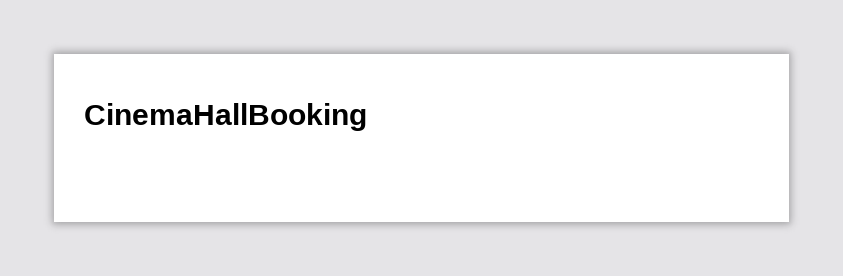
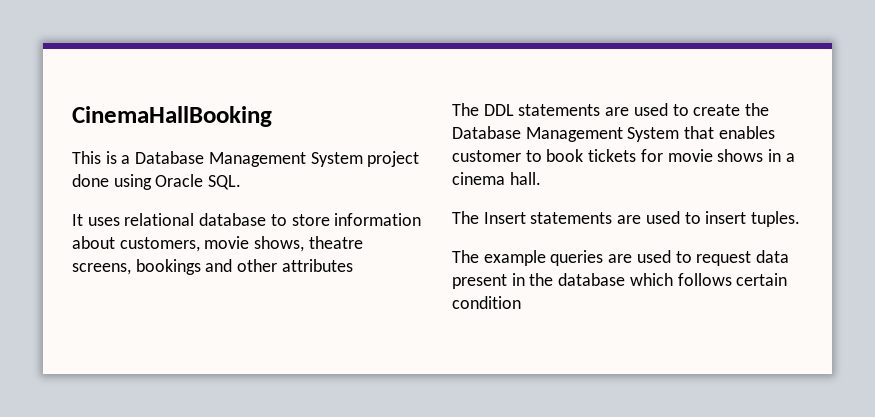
(367, 117) none -> [72,151,420,167] [72,174,242,190] [72,213,422,226] [72,236,363,252] [72,259,353,275] [452,103,770,116] [452,126,775,142] [452,149,795,162] [452,172,541,185] [452,211,801,227] [452,250,790,266] [452,273,788,289] [452,296,521,309] // This is a Database Management System project done using Oracle SQL. // It uses relational database to store information about customers, movie shows, theatre screens, bookings and other attributes // The DDL statements are used to create the Database Management System that enables customer to book tickets for movie shows in a cinema hall. // The Insert statements are used to insert tuples. // The example queries are used to request data present in the database which follows certain condition

